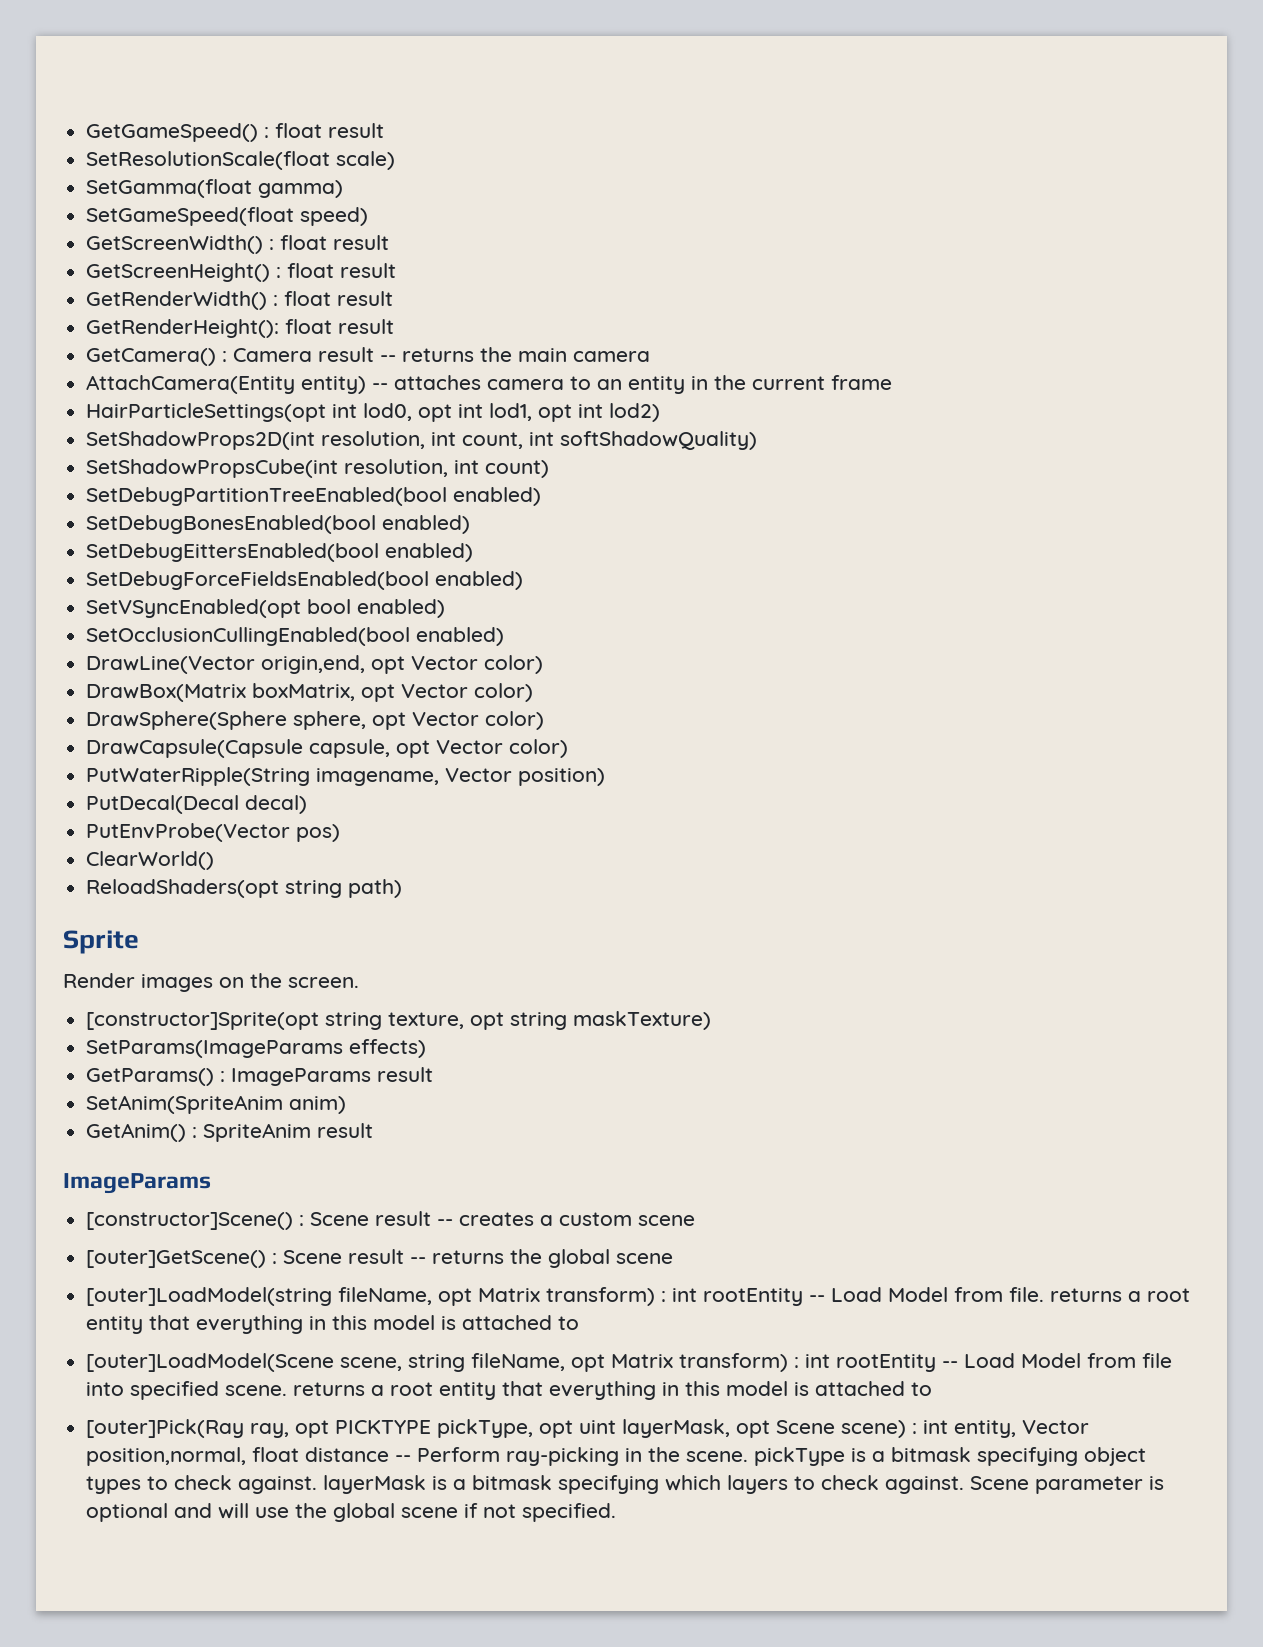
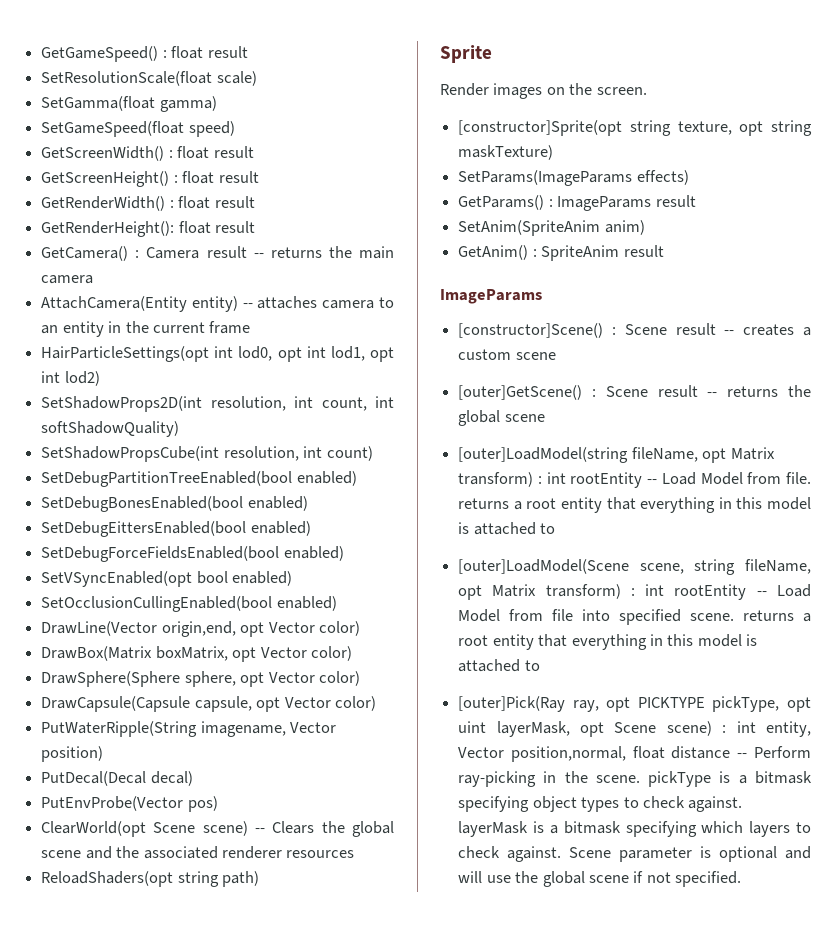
[86,851,215,870] ClearWorld() -> [41,821,394,837] [41,846,355,859] ClearWorld(opt Scene scene) -- Clears the global scene and the associated renderer resources

